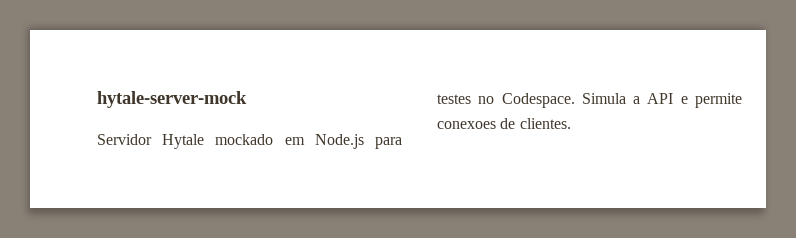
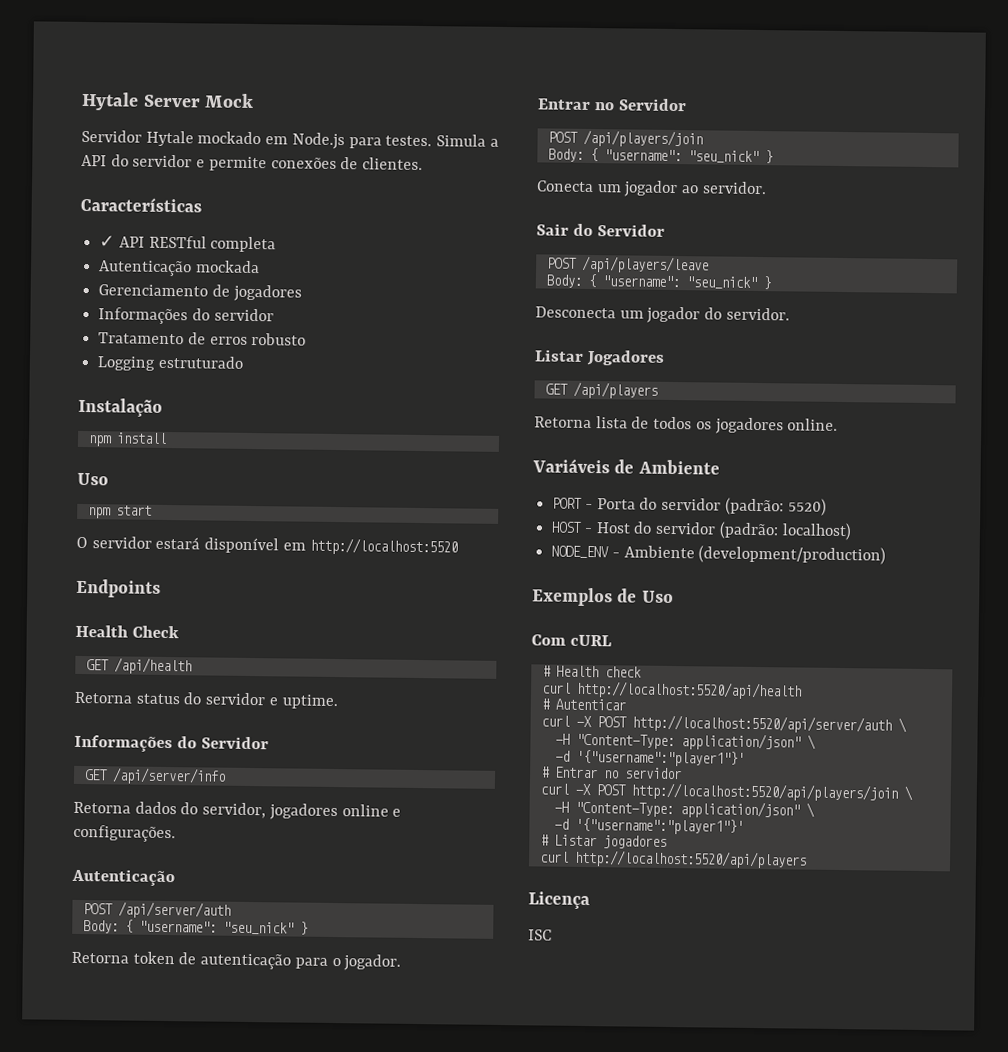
[97,91,247,108] hytale-server-mock -> [81,91,255,111] Hytale Server Mock
[437,93,575,108] testes no Codespace. -> [385,135,433,147] testes.
(674, 98) none -> [110,154,193,168] do servidor
[437,121,496,129] conexoes -> [270,157,337,169] conexões
(571, 123) none -> [80,196,202,213] [99,235,277,253] [98,260,260,277] [98,284,302,302] [98,307,274,325] [98,332,307,346] [97,355,243,371] [78,397,163,417] [87,432,167,447] [77,472,109,486] [87,505,152,519] [76,536,458,556] [76,578,161,598] [75,624,179,639] [85,657,192,675] [74,691,338,710] [74,734,269,753] [83,767,226,785] [73,801,402,821] [73,824,176,843] [71,868,175,887] [82,901,231,919] [82,919,308,935] [71,951,402,971] [537,98,687,112] [547,129,703,148] [547,147,773,164] [536,180,767,198] [536,223,665,237] [546,255,709,274] [545,273,771,290] [535,306,790,324] [534,349,665,366] [544,381,658,399] [534,416,839,435] [532,458,720,475] [552,497,827,516] [551,521,852,541] [551,545,887,565] [532,587,674,607] [531,634,612,647] [541,665,642,678] [541,680,802,700] [540,698,626,711] [540,714,907,734] [554,733,816,751] [554,749,745,767] [540,766,682,780] [539,782,913,802] [553,801,815,819] [553,817,744,835] [539,834,667,849] [539,849,807,869] [528,891,590,910] [528,929,552,941] // Características // ✓ API RESTful completa // Autenticação mockada // Gerenciamento de jogadores // Informações do servidor // Tratamento de erros robusto // Logging estruturado // Instalação // npm install // Uso // npm start // O servidor estará disponível em http://localhost:5520 // Endpoints // Health Check // GET /api/health // Retorna status do servidor e uptime. // Informações do Servidor // GET /api/server/info // Retorna dados do servidor, jogadores online e configurações. // Autenticação // POST /api/server/auth // Body: { "username": "seu_nick" } // Retorna token de autenticação para o jogador. // Entrar no Servidor // POST /api/players/join // Body: { "username": "seu_nick" } // Conecta um jogador ao servidor. // Sair do Servidor // POST /api/players/leave // Body: { "username": "seu_nick" } // Desconecta um jogador do servidor. // Listar Jogadores // GET /api/players // Retorna lista de todos os jogadores online. // Variáveis de Ambiente // PORT - Porta do servidor (padrão: 5520) // HOST - Host do servidor (padrão: localhost) // NODE_ENV - Ambiente (development/production) // Exemplos de Uso // Com cURL // # Health check // curl http://localhost:5520/api/health // # Autenticar // curl -X POST http://localhost:5520/api/server/auth \ // -H "Content-Type: application/json" \ // -d '{"username":"player1"}' // # Entrar no servidor // curl -X POST http://localhost:5520/api/players/join \ // -H "Content-Type: application/json" \ // -d '{"username":"player1"}' // # Listar jogadores // curl http://localhost:5520/api/players // Licença // ISC

